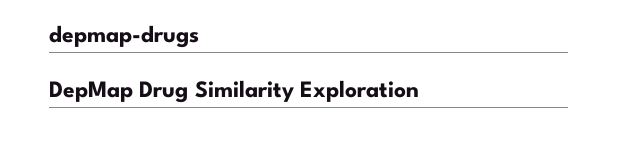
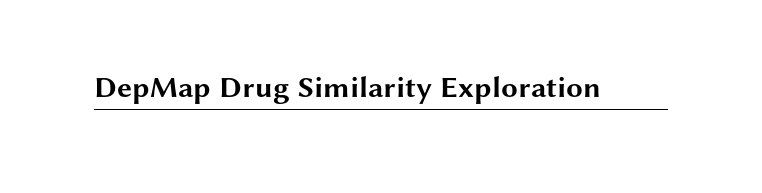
[49,25,199,48] depmap-drugs // -> (94, 91) none

